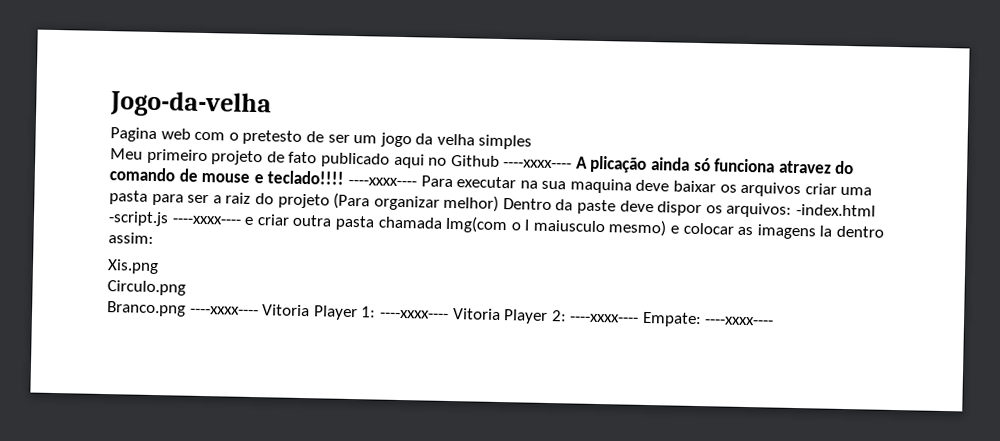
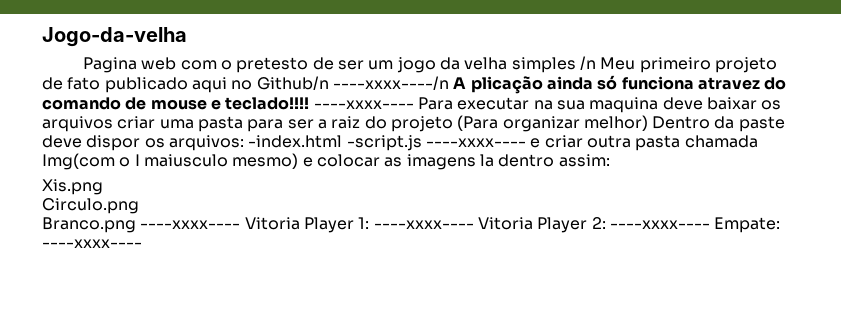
(533, 142) // -> [579,56,596,70] /n
[450,154,573,169] Github ----xxxx---- -> [256,76,449,90] Github/n ----xxxx----/n

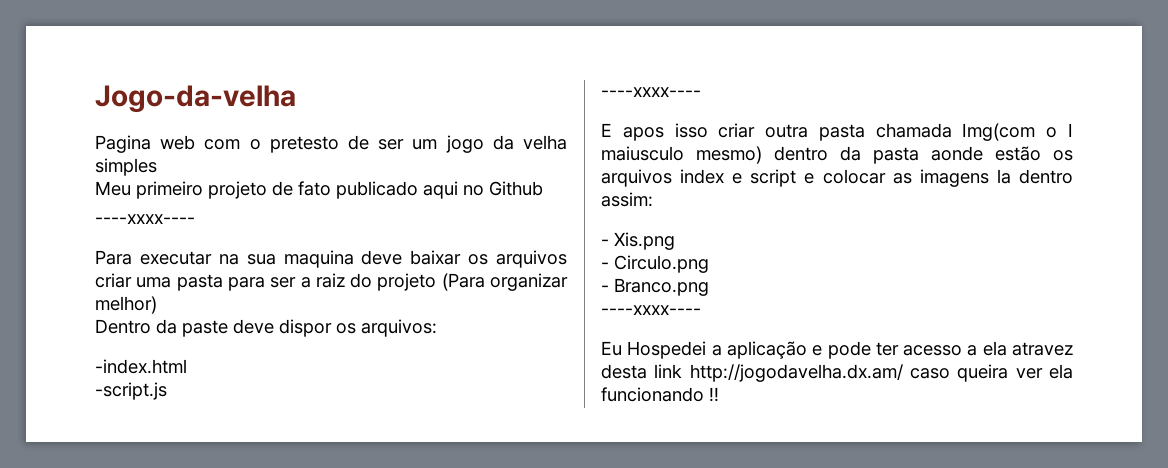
[579,56,596,70] /n -> (157, 167) //
[256,75,787,94] [42,97,414,110] Github/n ----xxxx----/n A plicação ainda só funciona atravez do comando de mouse e teclado!!!! ----xxxx---- -> [489,181,543,196] [95,214,195,224] Github // ----xxxx---- //
(648, 123) none -> (157, 305) //
(244, 143) none -> (437, 328) //
(343, 141) none -> (187, 366) //
[425,138,541,148] ----xxxx---- e -> [601,87,701,97] [601,123,708,141] // ----xxxx---- // E apos isso
(299, 161) none -> [774,146,1073,164] [601,169,797,187] dentro da pasta aonde estão os arquivos index e script
(610, 160) none -> [601,239,609,246] -
(103, 187) none -> [601,262,609,269] -
(139, 206) none -> [601,285,609,292] -
[140,217,781,233] [42,239,142,248] ----xxxx---- Vitoria Player 1: ----xxxx---- Vitoria Player 2: ----xxxx---- Empate: ----xxxx---- -> [601,305,701,315] [601,341,1073,359] [601,364,1073,382] [601,387,719,402] // ----xxxx---- // Eu Hospedei a aplicação e pode ter acesso a ela atravez desta link http://jogodavelha.dx.am/ caso queira ver ela funcionando !!

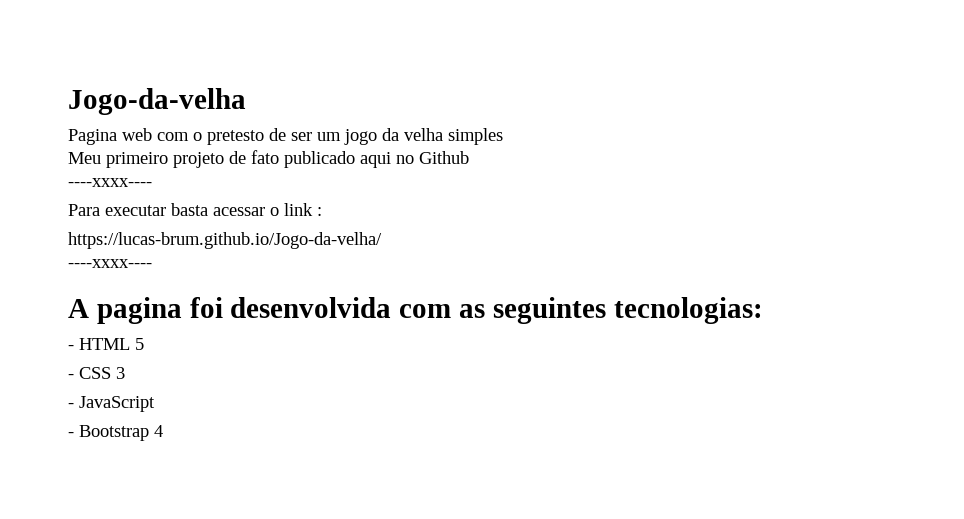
[218,250,567,268] [95,273,568,291] [95,296,157,314] [95,319,437,337] [95,359,187,374] [95,382,167,400] [601,87,701,97] [601,123,1073,141] [601,146,1073,164] [601,169,1073,187] [601,192,653,207] [601,232,675,250] [601,255,709,273] [601,278,709,296] [601,305,701,315] [601,341,1073,359] [601,364,1073,382] [601,387,719,402] na sua maquina deve baixar os arquivos criar uma pasta para ser a raiz do projeto (Para organizar melhor) // Dentro da paste deve dispor os arquivos: // -index.html // -script.js // ----xxxx---- // E apos isso criar outra pasta chamada Img(com o I maiusculo mesmo) dentro da pasta aonde estão os arquivos index e script e colocar as imagens la dentro assim: // - Xis.png // - Circulo.png // - Branco.png // ----xxxx---- // Eu Hospedei a aplicação e pode ter acesso a ela atravez desta link http://jogodavelha.dx.am/ caso queira ver ela funcionando !! -> [171,203,322,216] [68,232,382,249] [68,259,152,268] [68,297,763,324] [68,338,144,350] [68,367,125,379] [68,396,155,412] [68,425,163,441] basta acessar o link : // https://lucas-brum.github.io/Jogo-da-velha/ // ----xxxx---- // A pagina foi desenvolvida com as seguintes tecnologias: // - HTML 5 // - CSS 3 // - JavaScript // - Bootstrap 4

